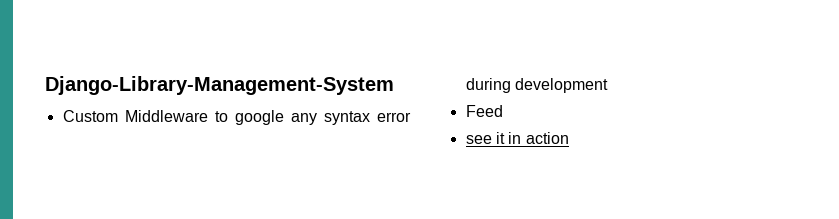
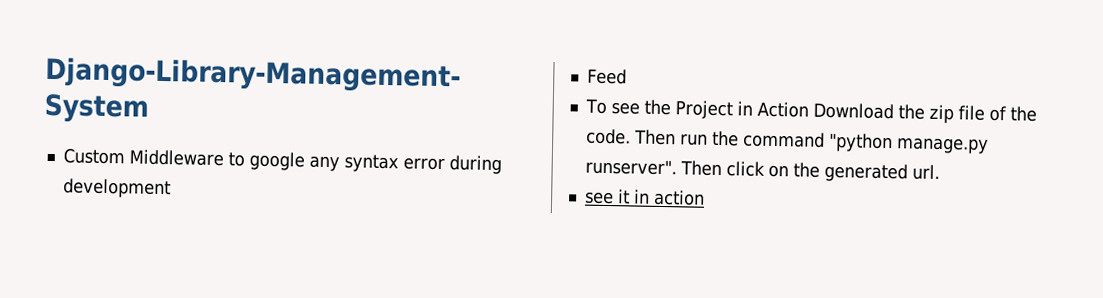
(503, 111) none -> [584,98,1037,124] [585,128,989,154] [584,158,940,183] // To see the Project in Action Download the zip file of the code. Then run the command "python manage.py runserver". Then click on the generated url.

